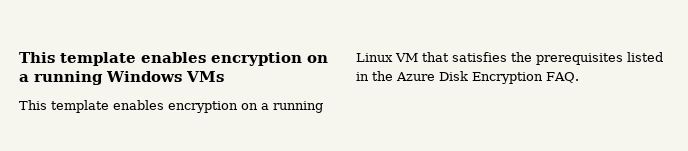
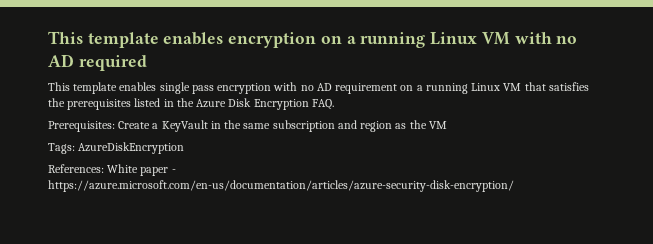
[19,52,328,66] [19,71,224,85] [19,100,238,113] This template enables encryption on a running Windows VMs // This template enables encryption -> [48,31,578,48] [48,54,147,71] [48,82,398,94] This template enables encryption on a running Linux VM with no AD required // This template enables single pass encryption with no AD requirement
(579, 77) none -> [48,120,447,132] [48,142,185,154] [48,164,176,176] [48,180,514,192] // Prerequisites: Create a KeyVault in the same subscription and region as the VM // Tags: AzureDiskEncryption // References: White paper - https://azure.microsoft.com/en-us/documentation/articles/azure-security-disk-encryption/

